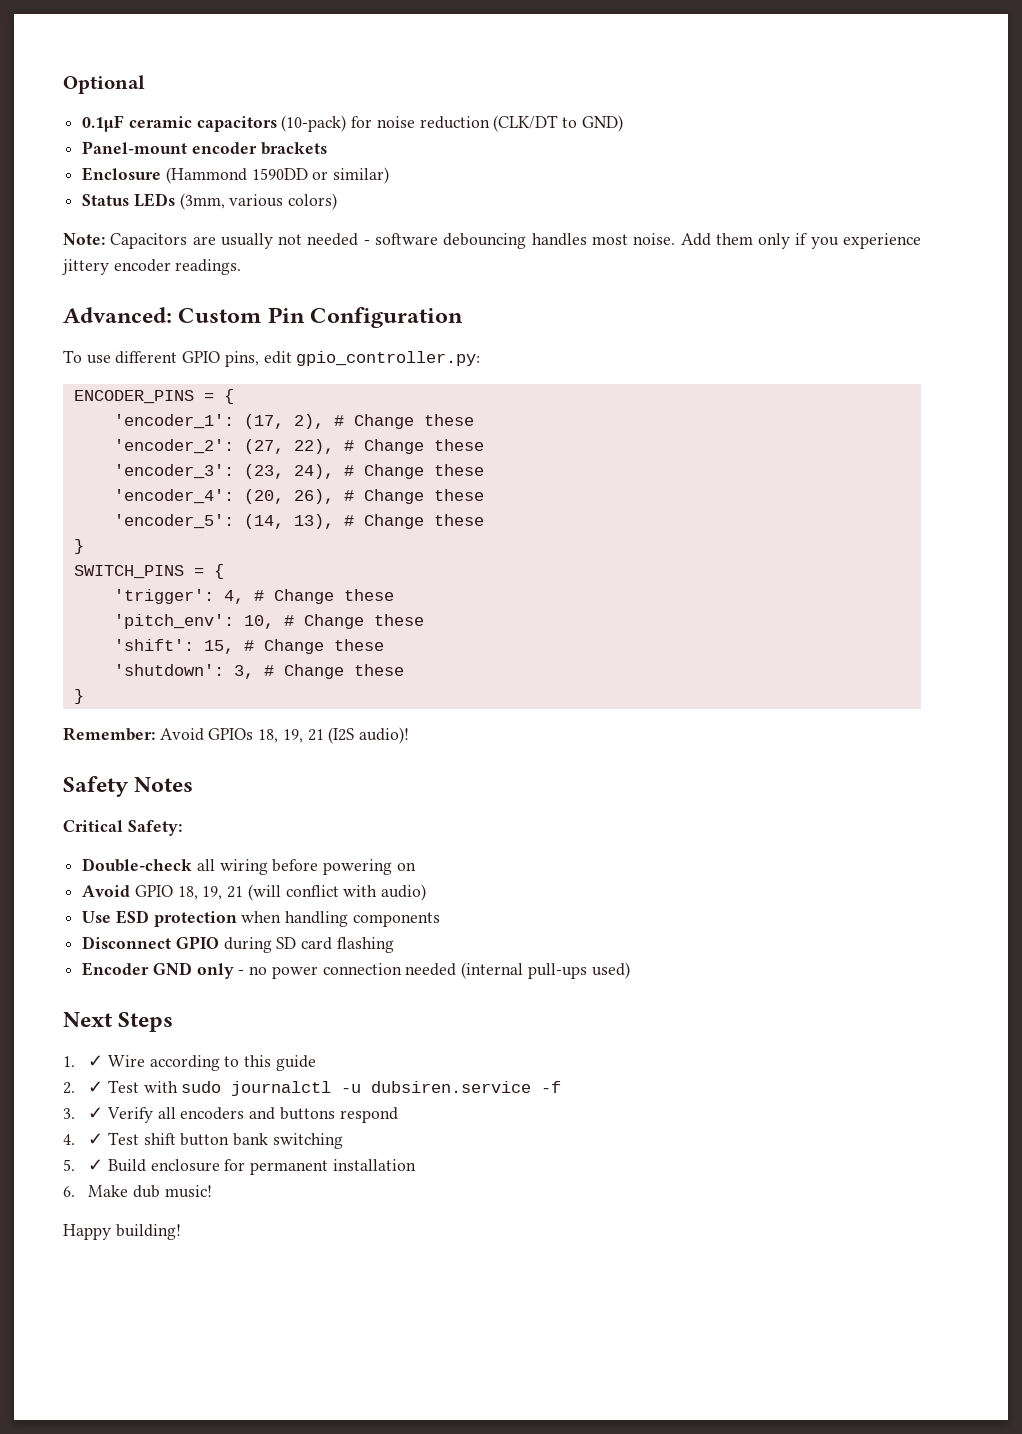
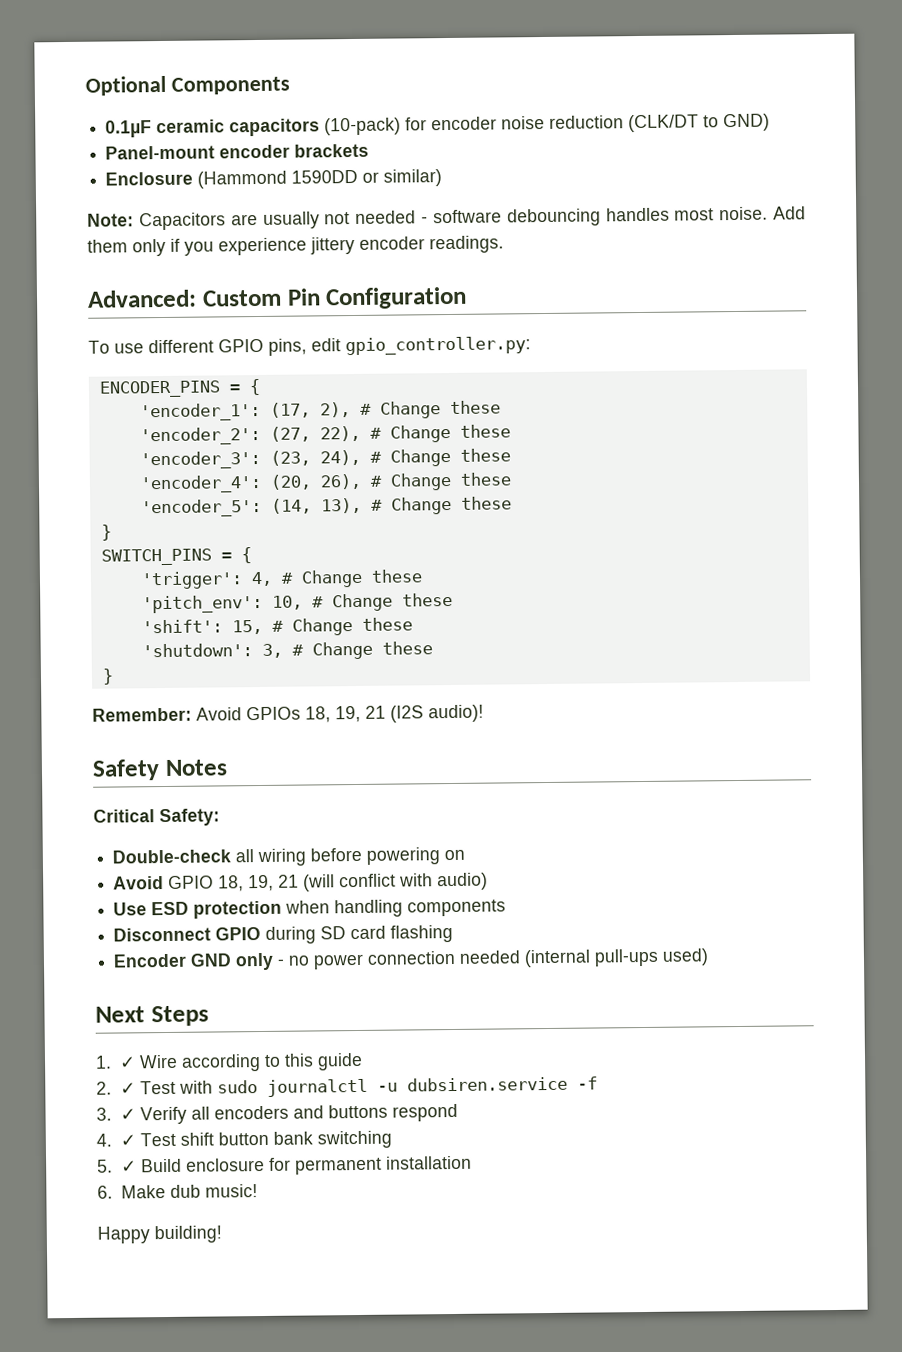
(145, 84) none -> [170,76,290,95] Components
(373, 122) none -> [431,116,498,131] encoder
[82,193,338,210] // Status LEDs (3mm, various colors) -> (443, 178) none

